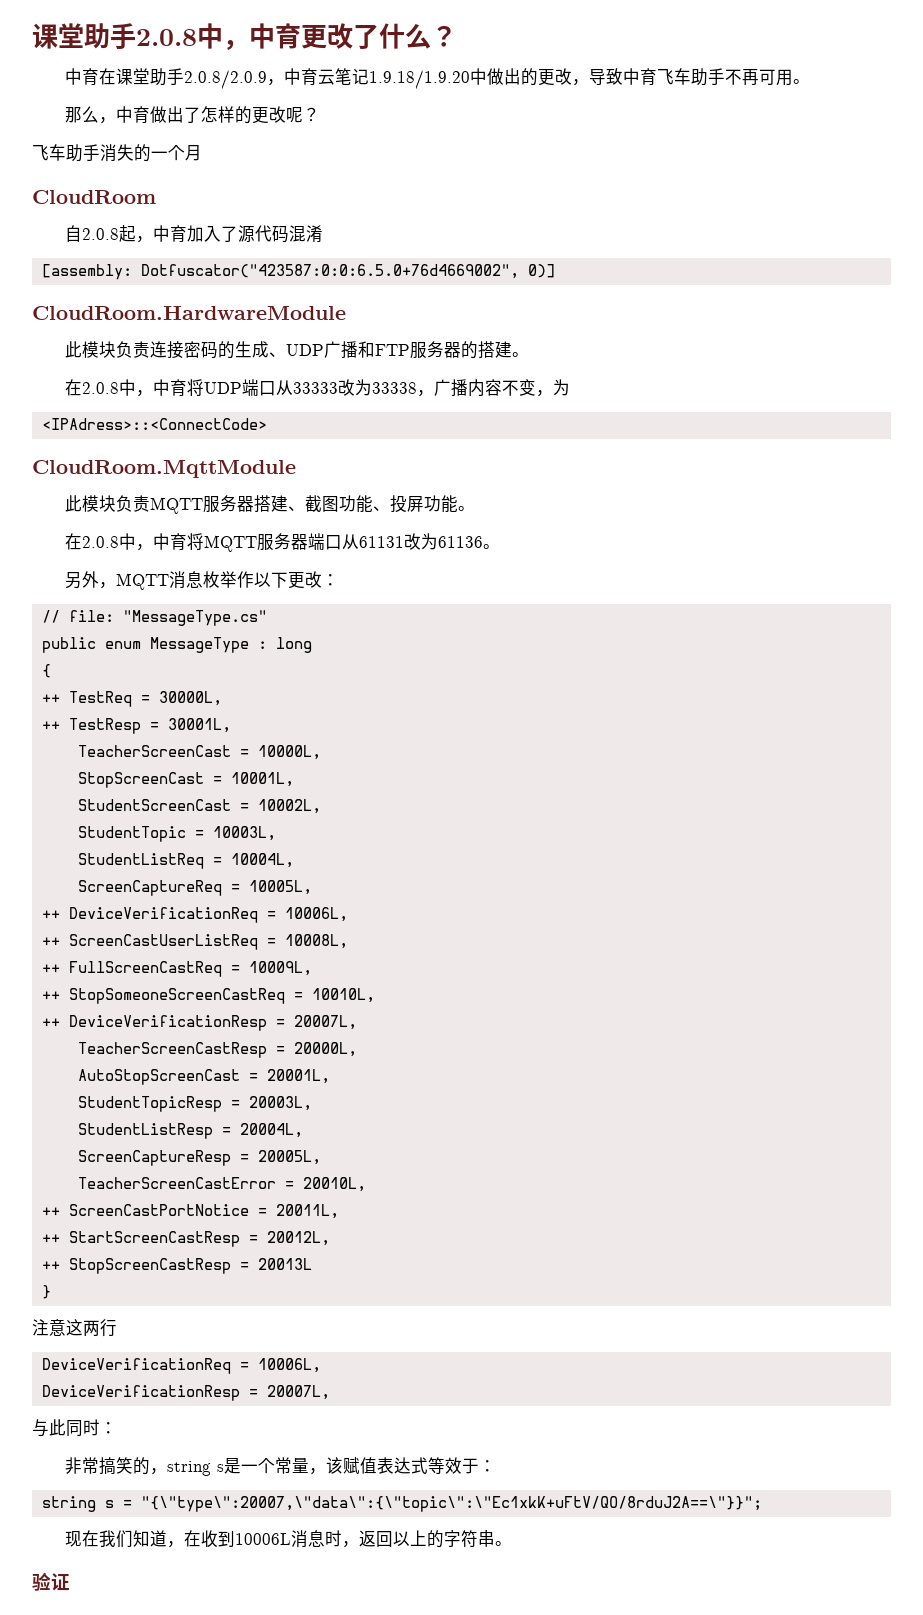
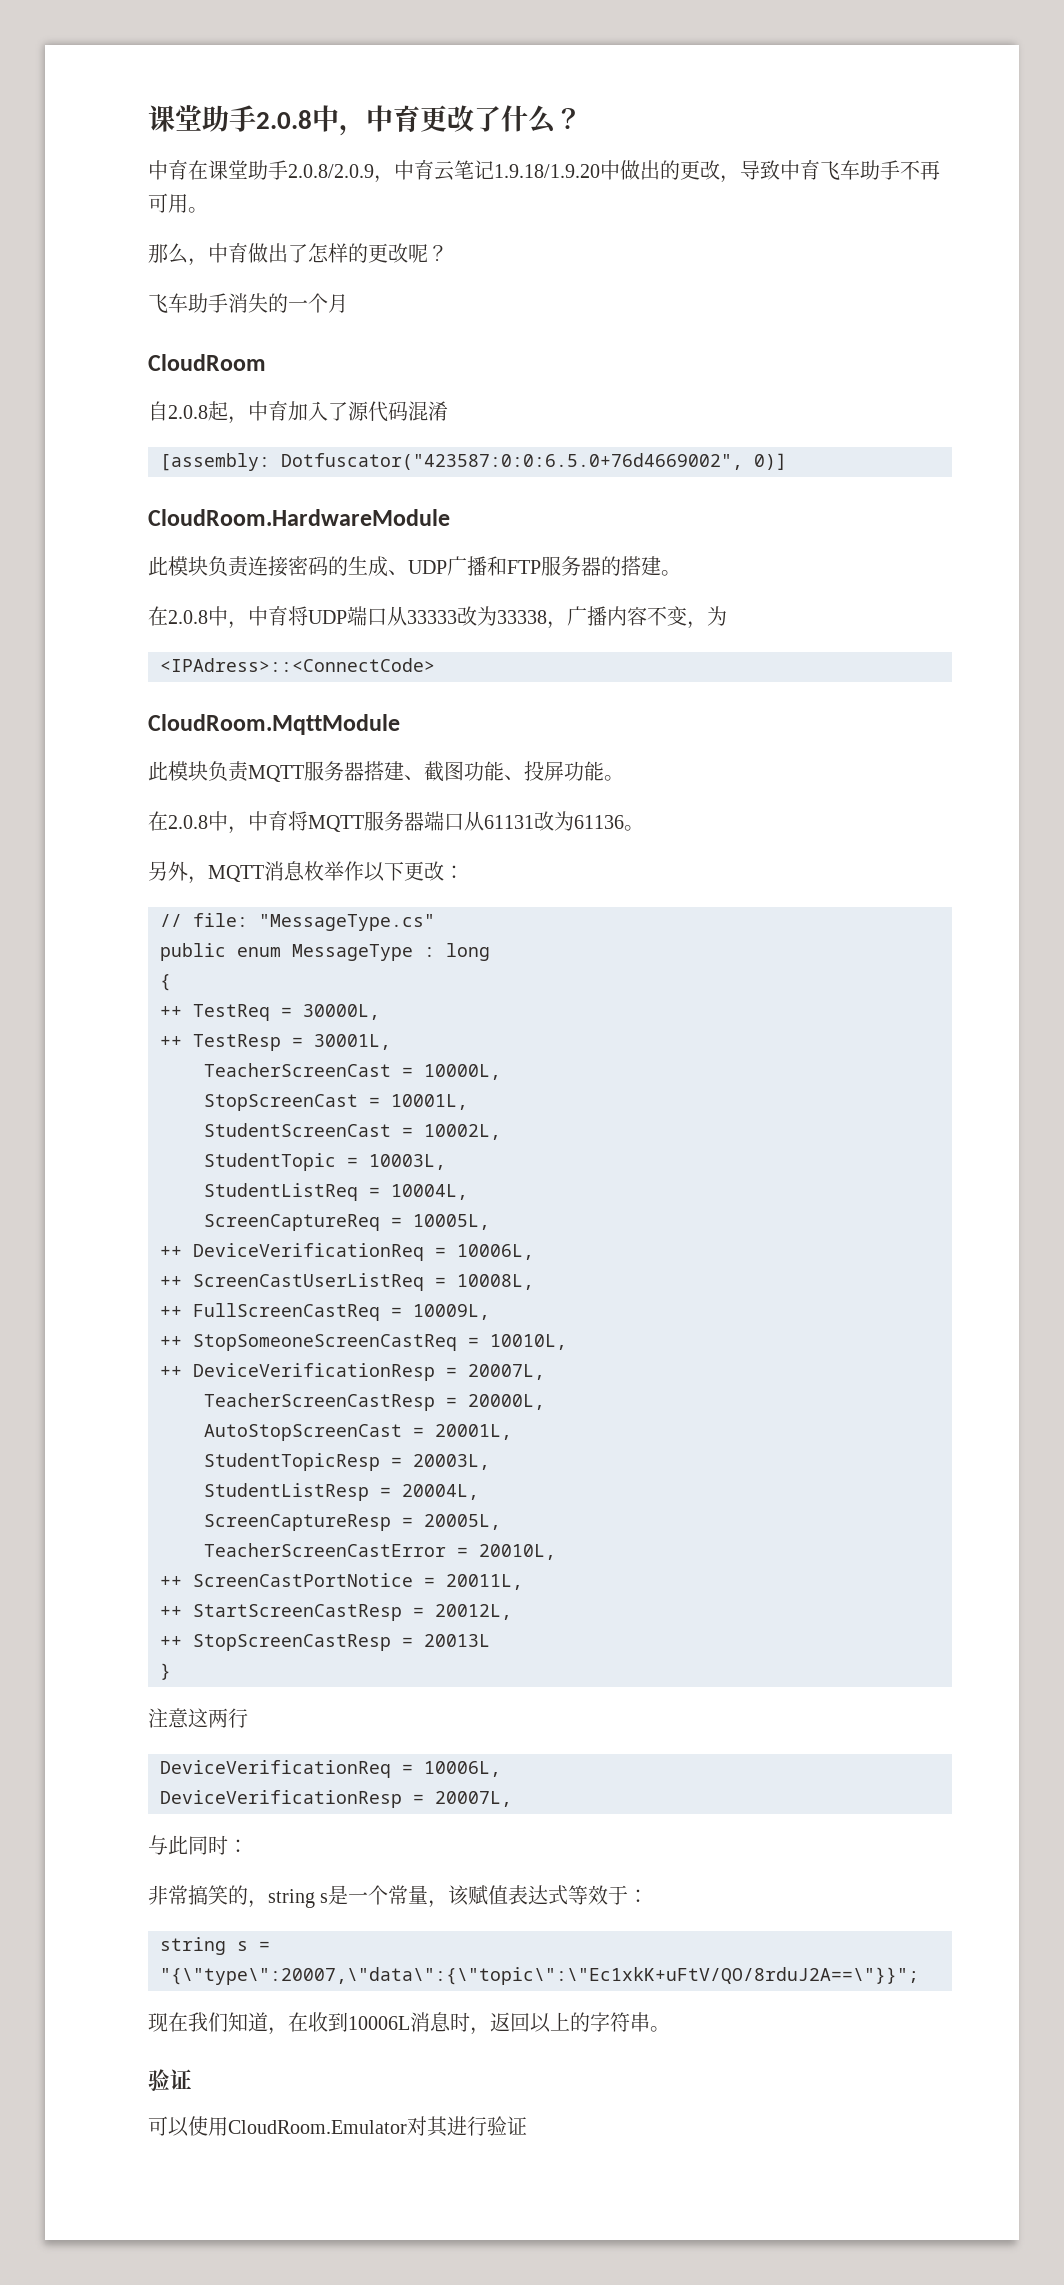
(70, 1582) none -> [148,2116,527,2137] // 可以使用CloudRoom.Emulator对其进行验证

